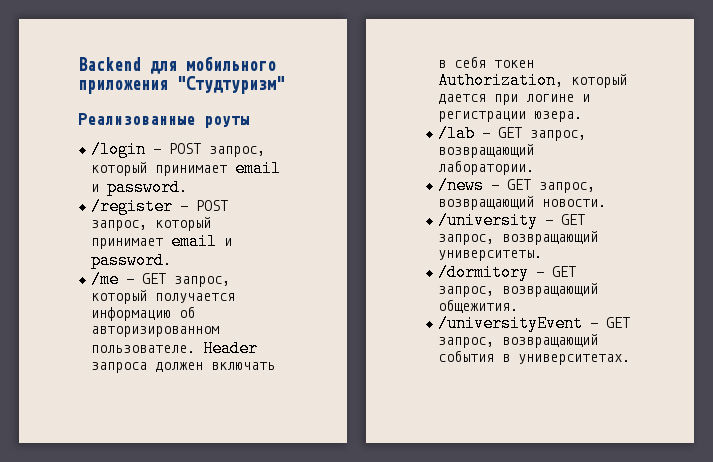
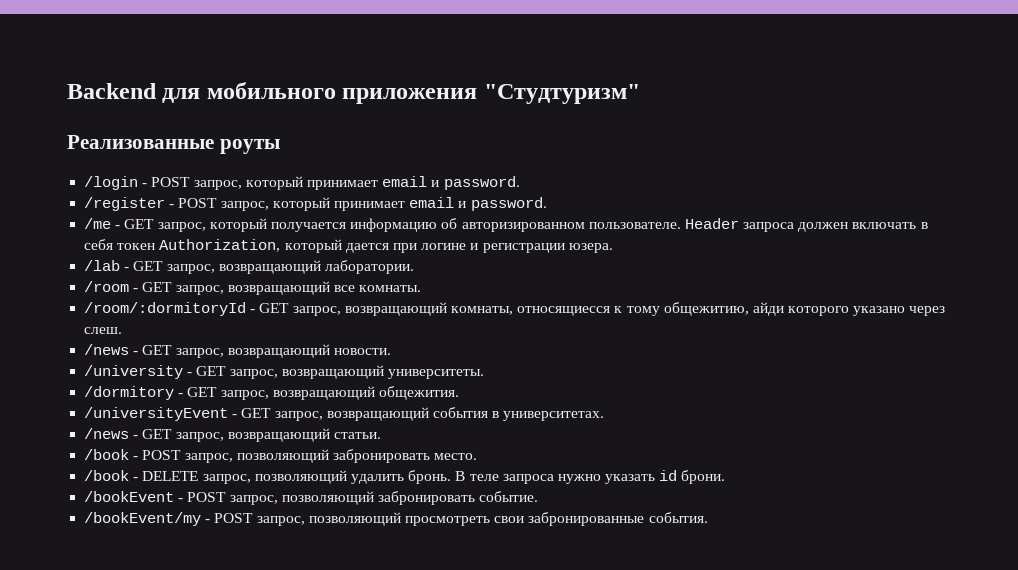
(535, 167) none -> [84,281,422,295] [84,302,946,316] [84,327,123,334] // /room - GET запрос, возвращающий все комнаты. // /room/:dormitoryId - GET запрос, возвращающий комнаты, относящиесся к тому общежитию, айди которого указано через слеш.
(631, 359) none -> [84,428,381,442] [84,449,478,463] [84,470,726,484] [84,491,539,505] [84,512,708,526] // /news - GET запрос, возвращающий статьи. // /book - POST запрос, позволяющий забронировать место. // /book - DELETE запрос, позволяющий удалить бронь. В теле запроса нужно указать id брони. // /bookEvent - POST запрос, позволяющий забронировать событие. // /bookEvent/my - POST запрос, позволяющий просмотреть свои забронированные события.

